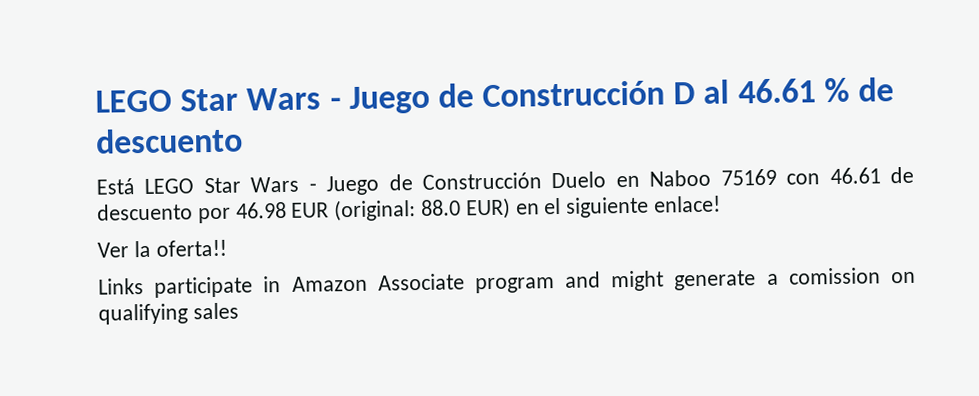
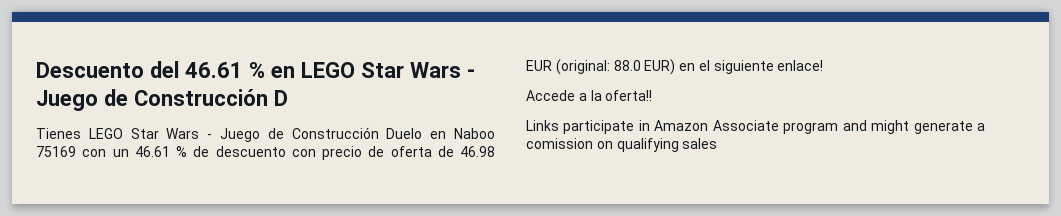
(95, 101) none -> [36,61,295,78] Descuento del 46.61 % en
[703,77,894,104] [95,127,243,154] [96,178,135,195] al 46.61 % de descuento // Está -> [36,128,81,139] // Tienes
[829,166,915,185] [97,203,231,224] 46.61 de descuento por -> [112,146,454,160] un 46.61 % de descuento con precio de oferta de
[97,242,129,258] Ver -> [526,90,587,101] Accede a

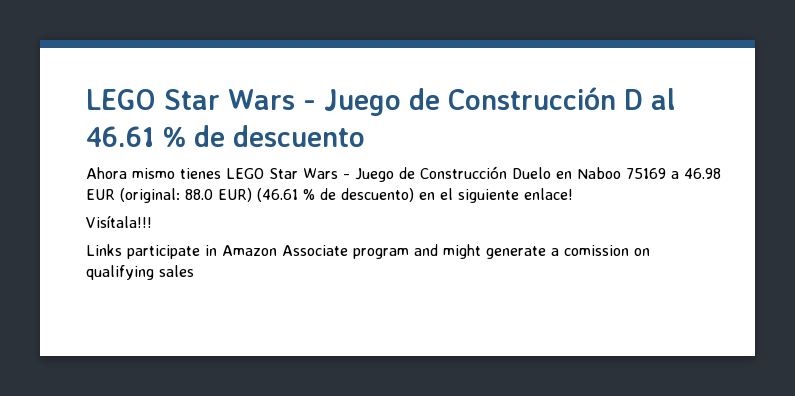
[36,61,295,78] Descuento del 46.61 % en -> (86, 99) none
[36,128,81,139] // Tienes -> [650,88,676,110] [86,125,365,147] [86,167,221,179] al 46.61 % de descuento // Ahora mismo tienes
[82,146,454,160] con un 46.61 % de descuento con precio de oferta de -> [671,171,679,179] a
(676, 67) none -> [257,188,414,202] (46.61 % de descuento)
[526,90,653,101] Accede a la oferta!! -> [86,215,152,228] Visítala!!!

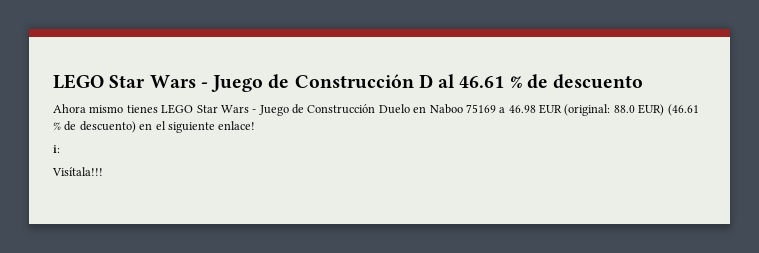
(573, 194) none -> [53,145,60,153] // ℹ:
[86,244,650,259] [86,265,194,280] // Links participate in Amazon Associate program and might generate a comission on qualifying sales -> (103, 171) none

